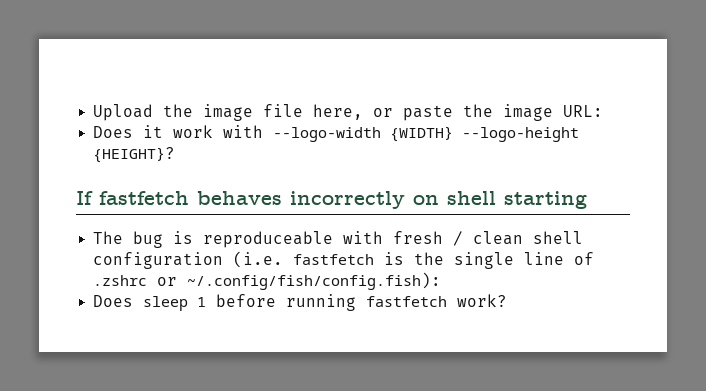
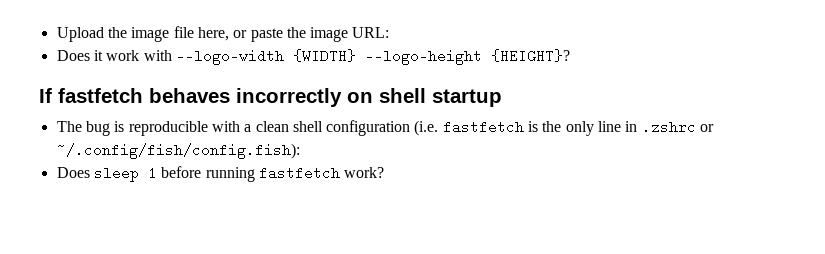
[504,191,587,209] starting -> [432,89,502,107] startup
[203,231,464,248] reproduceable with fresh / -> [128,121,252,136] reproducible with a
[454,252,595,269] single line of -> [565,121,638,136] only line in

